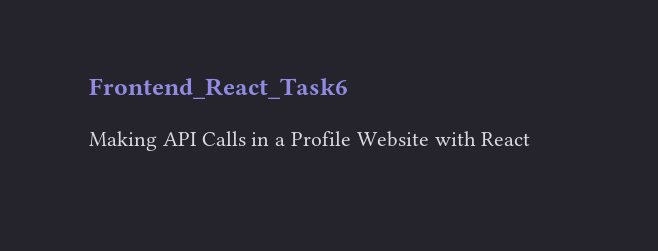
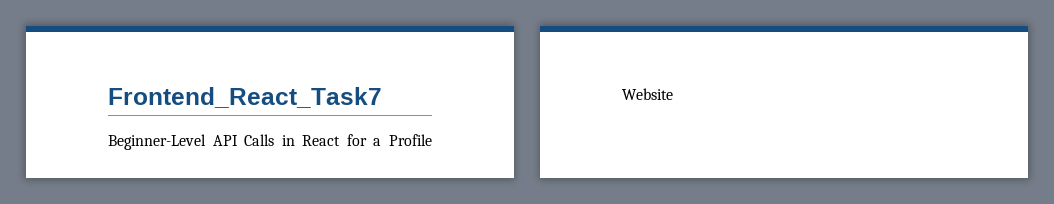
[89,78,348,99] [89,131,157,151] Frontend_React_Task6 // Making -> [108,87,382,108] [108,134,206,150] Frontend_React_Task7 // Beginner-Level
(270, 139) none -> [302,134,367,146] React for
[434,131,531,146] with React -> (673, 94) none

